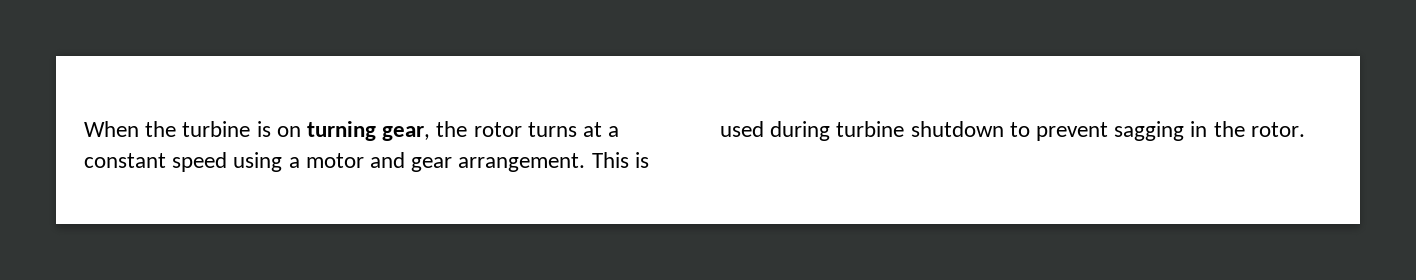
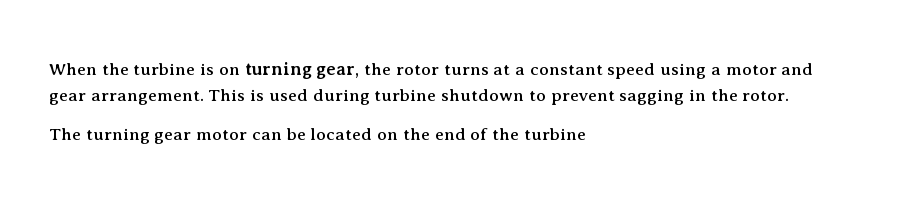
(1305, 129) none -> [49,128,586,144] // The turning gear motor can be located on the end of the turbine

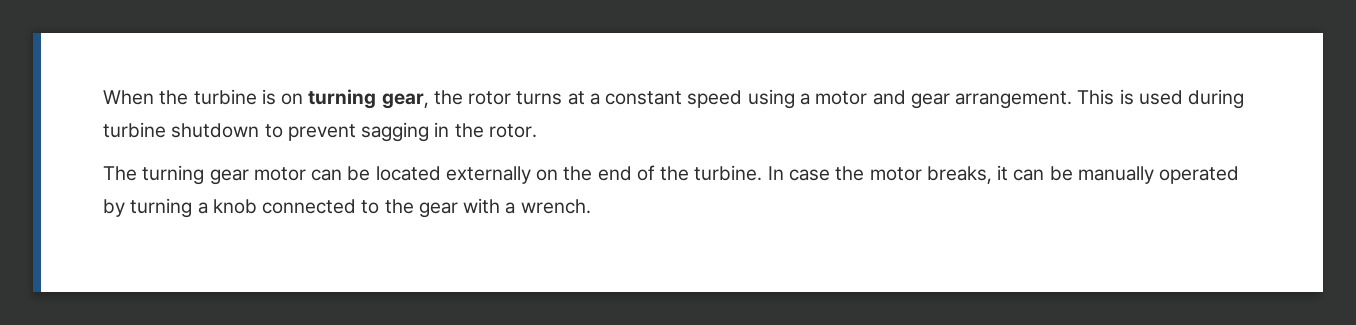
(373, 134) none -> [445,166,531,184] externally
[523,128,586,140] turbine -> [694,165,1240,184] [103,198,591,218] turbine. In case the motor breaks, it can be manually operated by turning a knob connected to the gear with a wrench.

